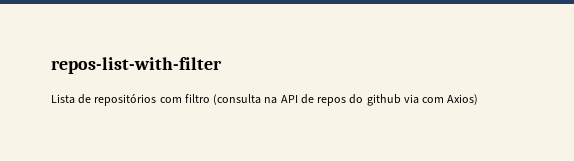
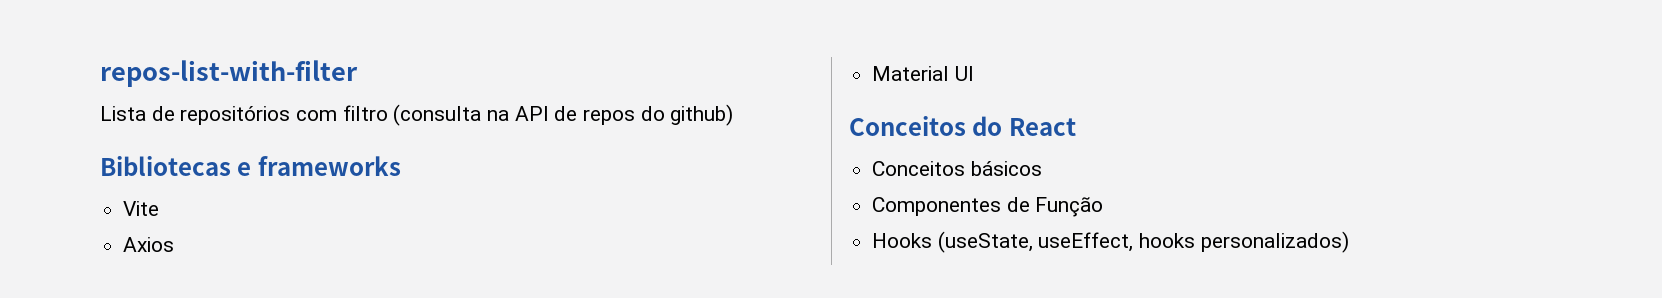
[366,94,479,106] github via com Axios) -> [670,104,734,126] [100,156,401,176] [123,201,160,216] [123,237,175,252] [872,66,974,81] [849,116,1076,136] [872,161,1042,176] [872,197,1104,217] [872,231,1349,253] github) // Bibliotecas e frameworks // Vite // Axios // Material UI // Conceitos do React // Conceitos básicos // Componentes de Função // Hooks (useState, useEffect, hooks personalizados)

